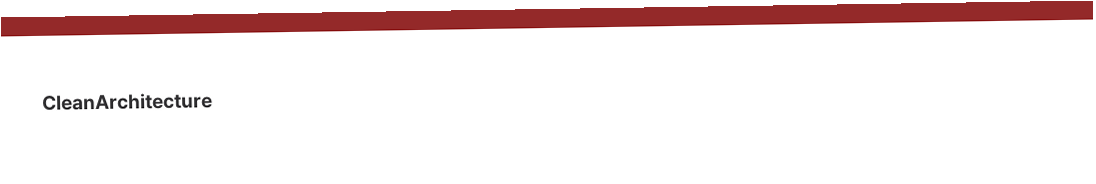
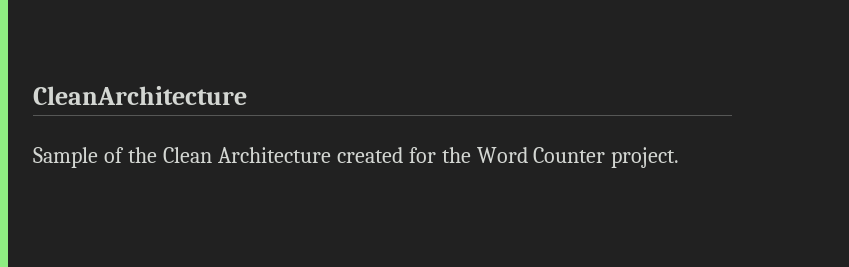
(213, 101) none -> [33,147,680,168] // Sample of the Clean Architecture created for the Word Counter project.

